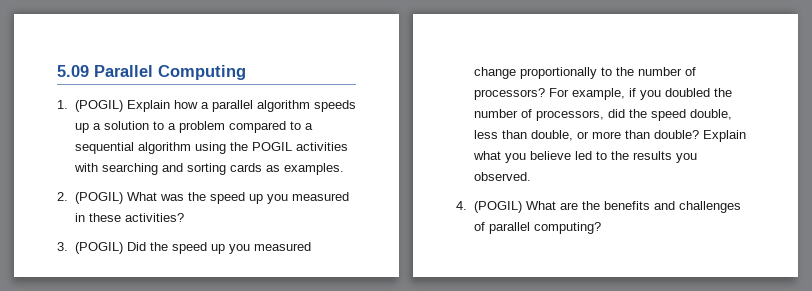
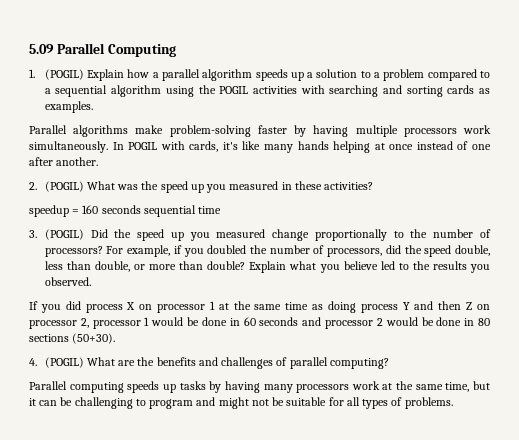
(344, 169) none -> [29,125,492,137] [29,141,491,153] [29,157,99,166] // Parallel algorithms make problem-solving faster by having multiple processors work simultaneously. In POGIL with cards, it's like many hands helping at once instead of one after another.
(184, 217) none -> [29,205,222,217] // speedup = 160 seconds sequential time
(531, 176) none -> [29,301,491,313] [29,317,490,329] [29,333,116,344] // If you did process X on processor 1 at the same time as doing process Y and then Z on processor 2, processor 1 would be done in 60 seconds and processor 2 would be done in 80 sections (50+30).
(601, 228) none -> [29,381,491,393] [29,397,453,409] // Parallel computing speeds up tasks by having many processors work at the same time, but it can be challenging to program and might not be suitable for all types of problems.

